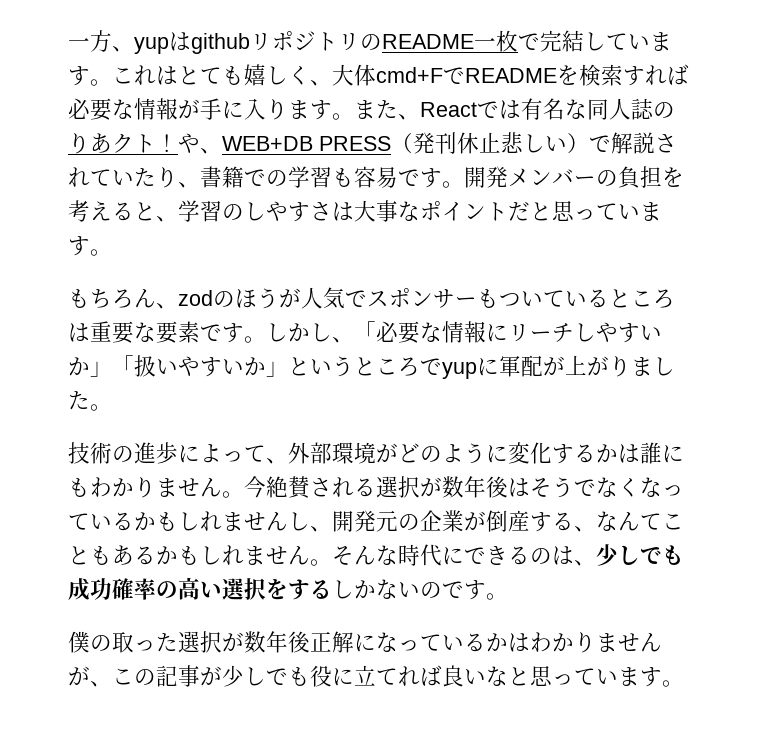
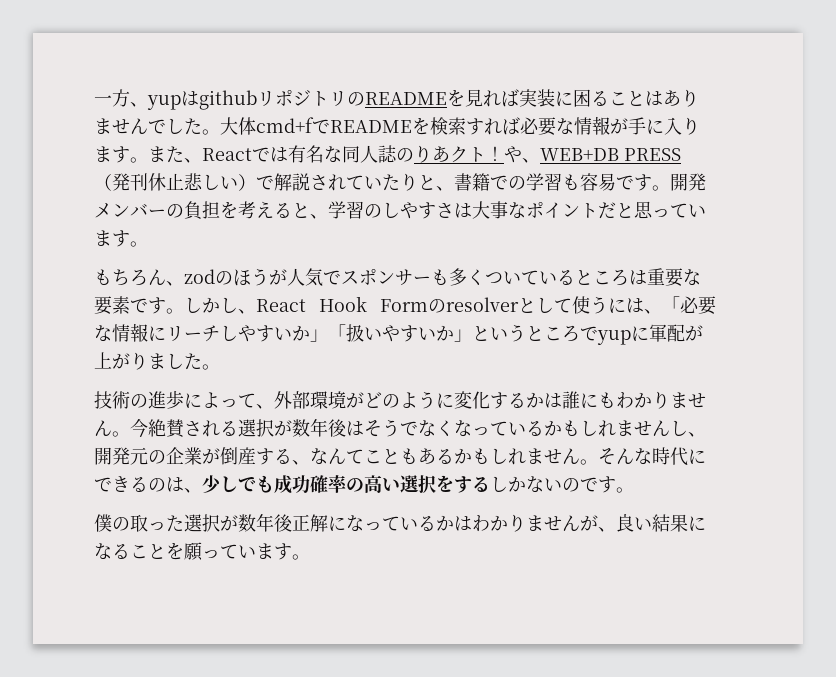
[474,30,672,52] [68,64,443,86] 一枚で完結しています。これはとても嬉しく、大体cmd+F -> [447,89,699,107] [94,117,314,135] を見れば実装に困ることはありませんでした。大体cmd+f
(178, 177) none -> [418,175,436,190] と
(499, 298) none -> [449,268,485,286] 多く
(354, 340) none -> [256,296,662,314] React Hook Formのresolverとして使うには、
[112,665,553,687] この記事が少しでも役に立てれば良いなと思 -> [616,514,706,532] [94,542,203,561] 良い結果になることを願

